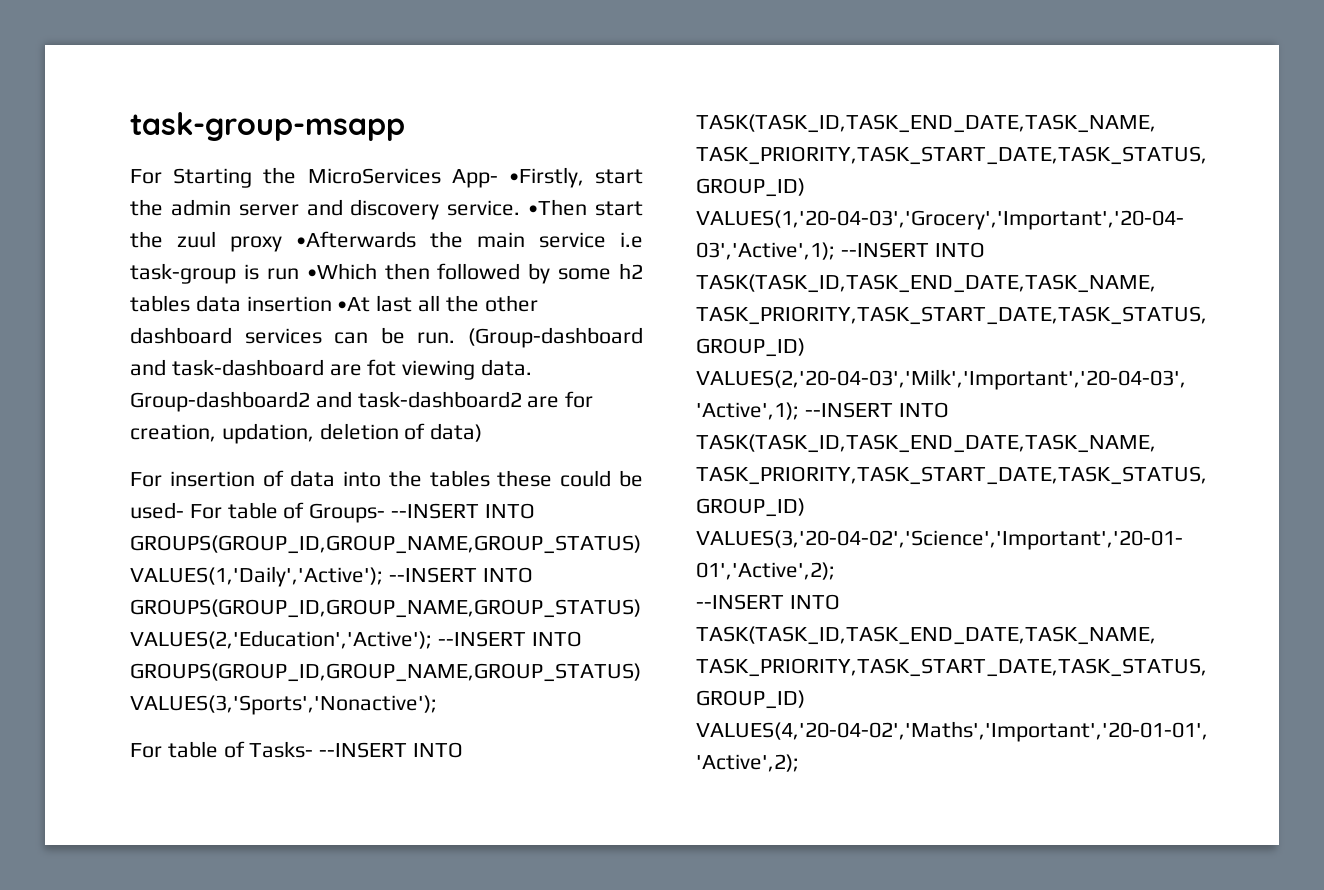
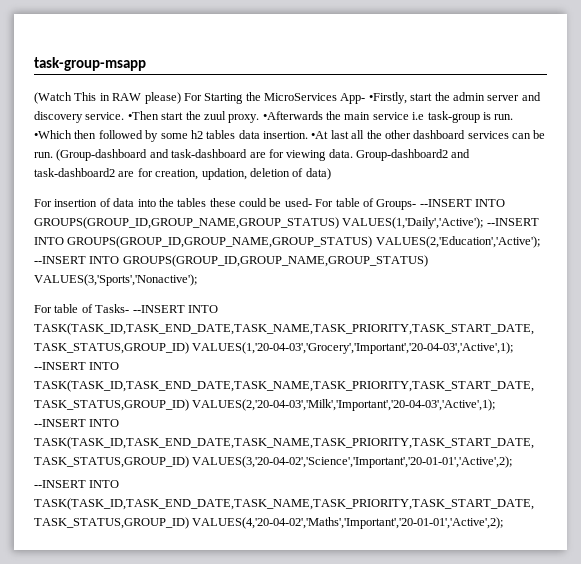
(405, 126) none -> [34,92,181,104] (Watch This in RAW please)
[230,236,282,252] proxy -> [228,114,260,123] proxy.
[266,268,299,280] run -> [494,114,514,120] run.
[246,296,332,312] insertion -> [263,131,308,139] insertion.
[367,359,397,376] fot -> [268,149,284,158] for

